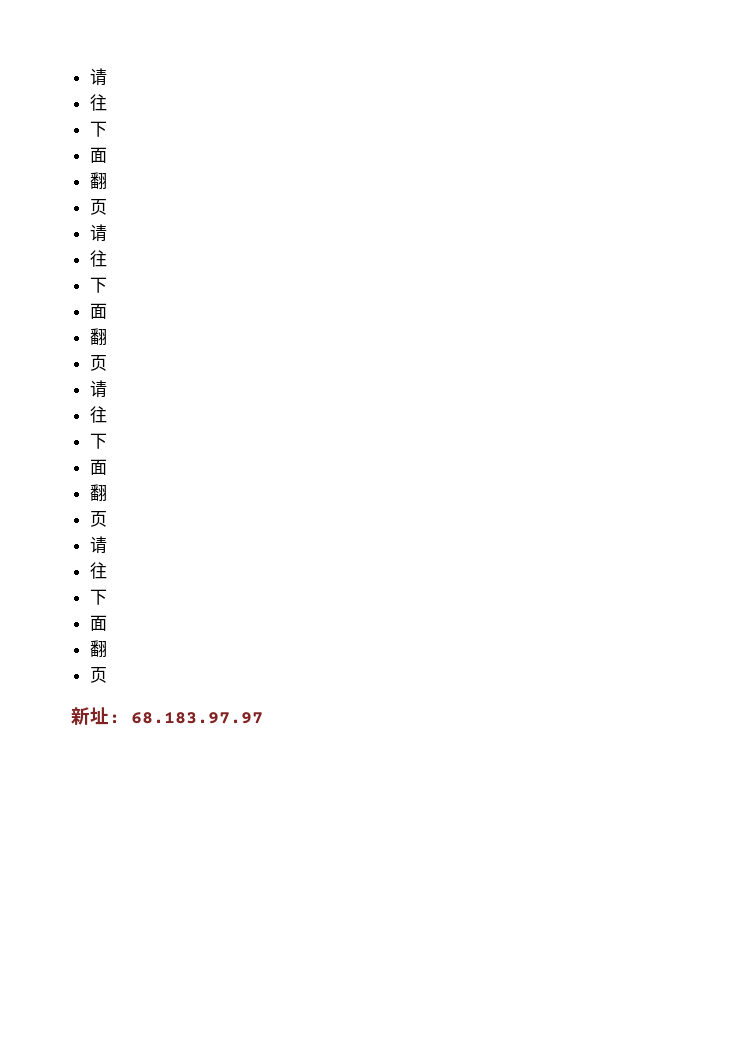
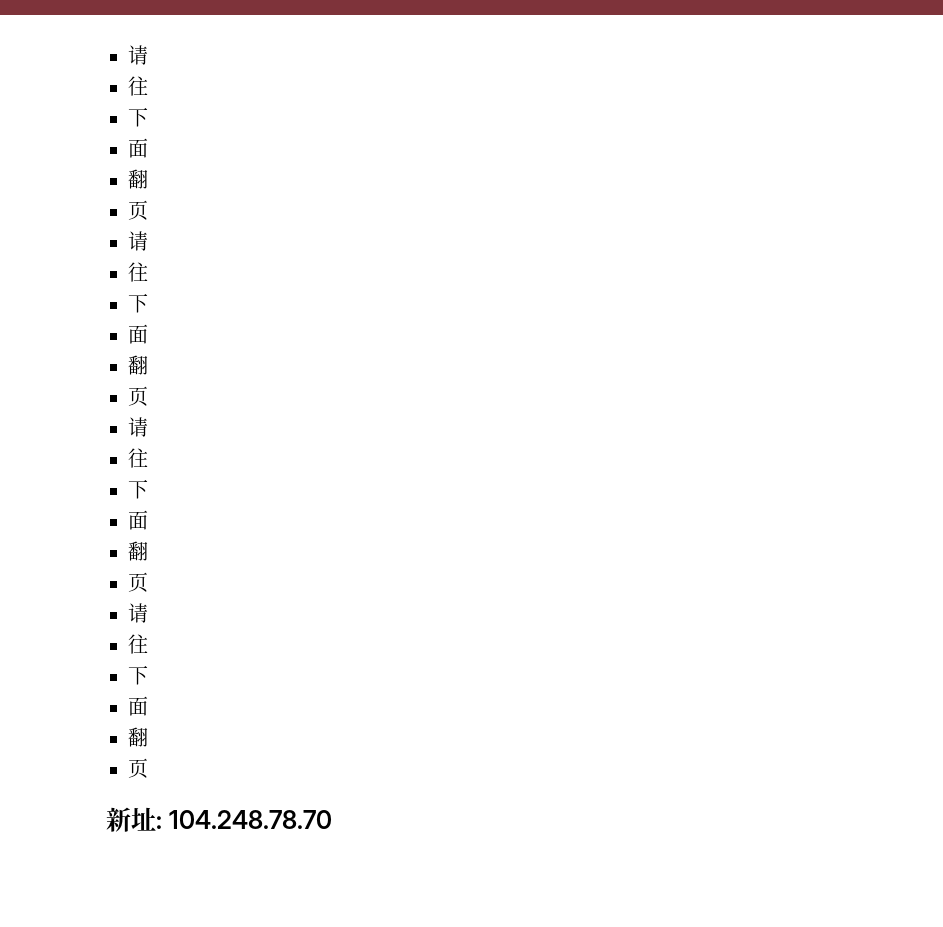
[131,711,263,724] 68.183.97.97 -> [168,810,332,829] 104.248.78.70

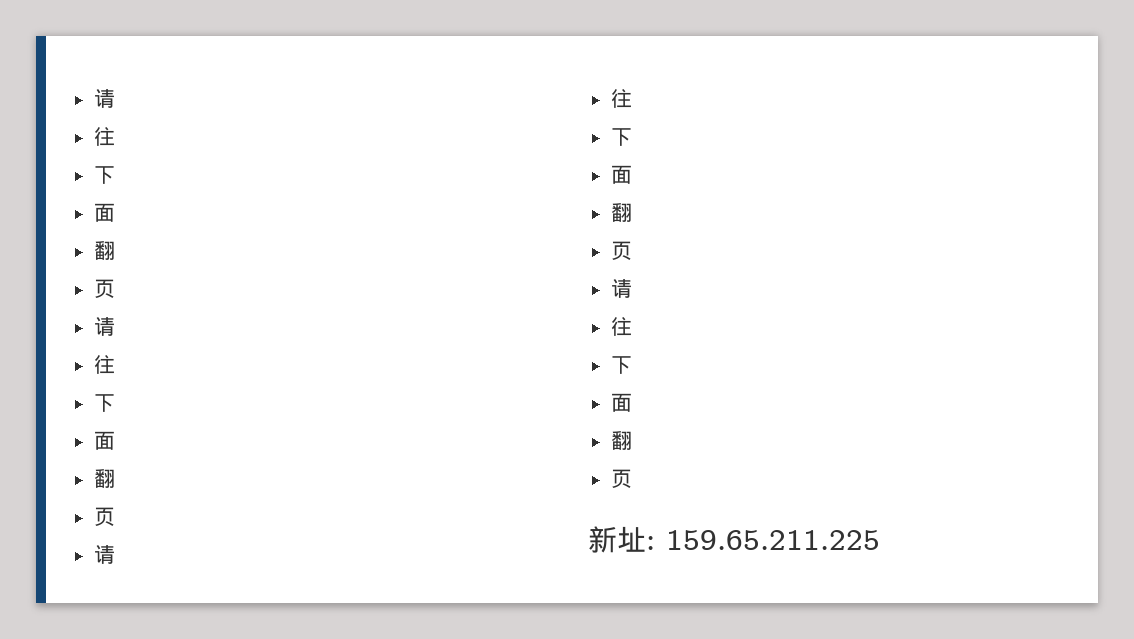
[168,810,332,829] 104.248.78.70 -> [666,530,880,550] 159.65.211.225

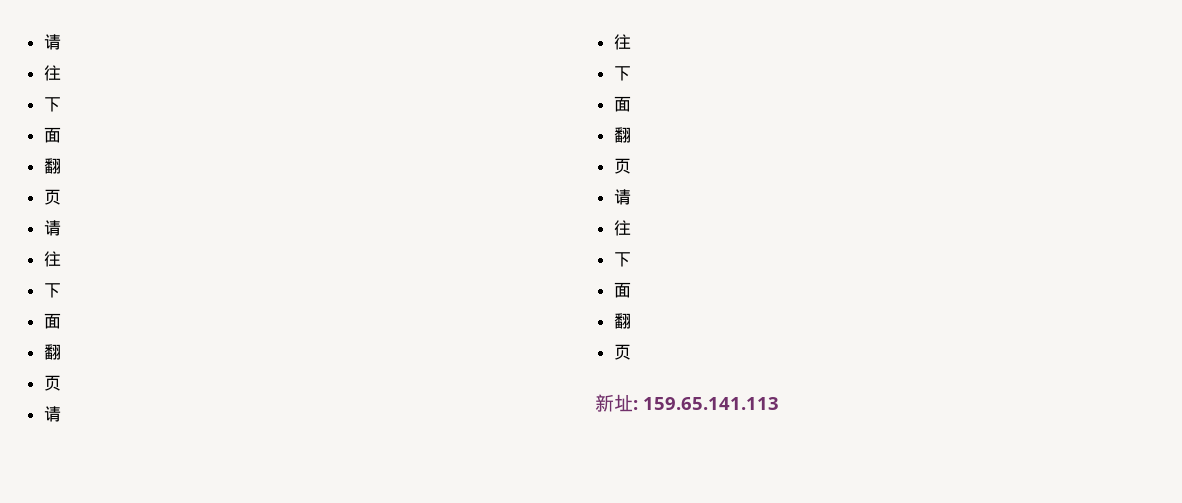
[666,530,880,550] 159.65.211.225 -> [643,397,779,410] 159.65.141.113

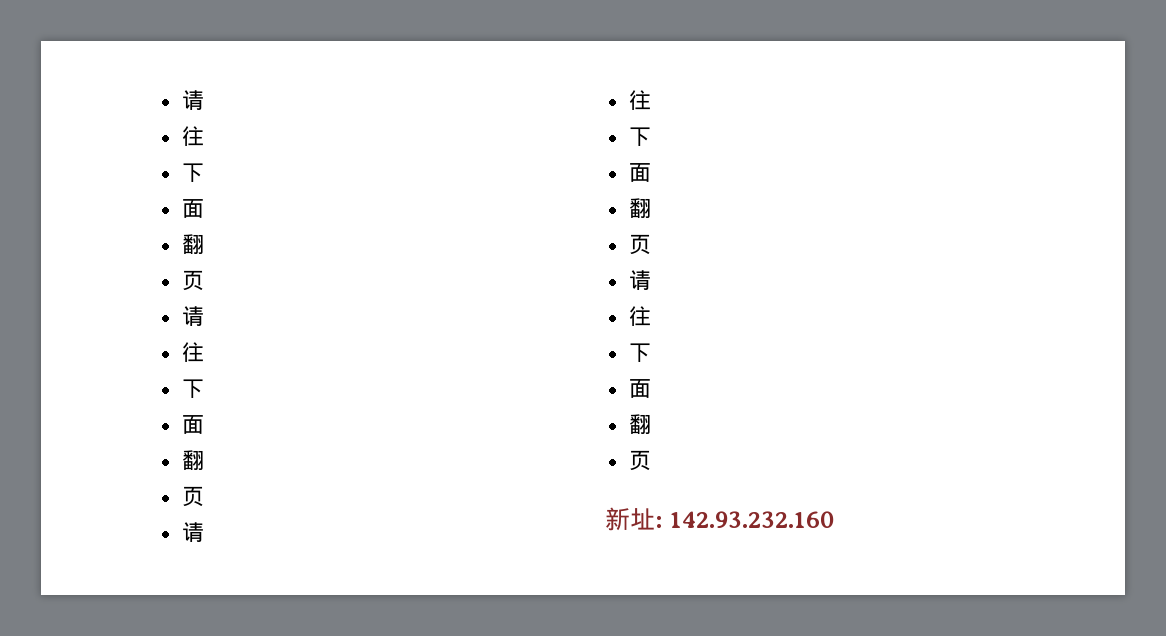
[643,397,779,410] 159.65.141.113 -> [669,511,834,528] 142.93.232.160

